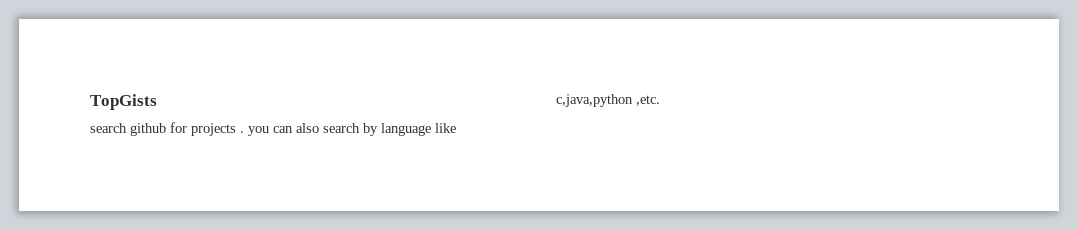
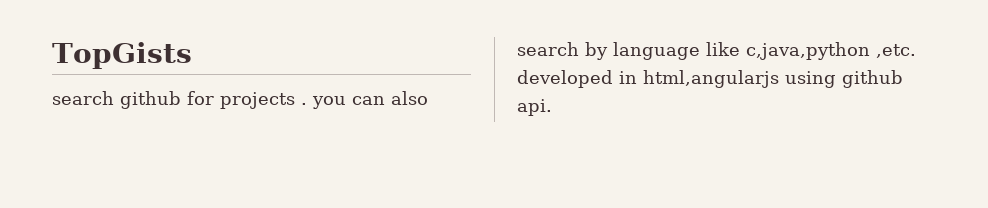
(660, 100) none -> [517,70,903,88] [517,99,552,116] developed in html,angularjs using github api.

